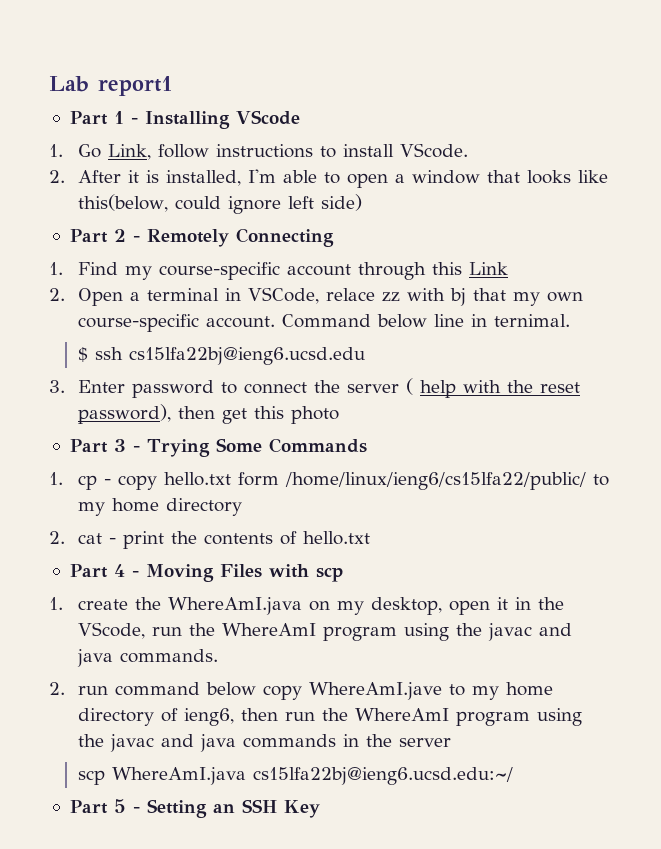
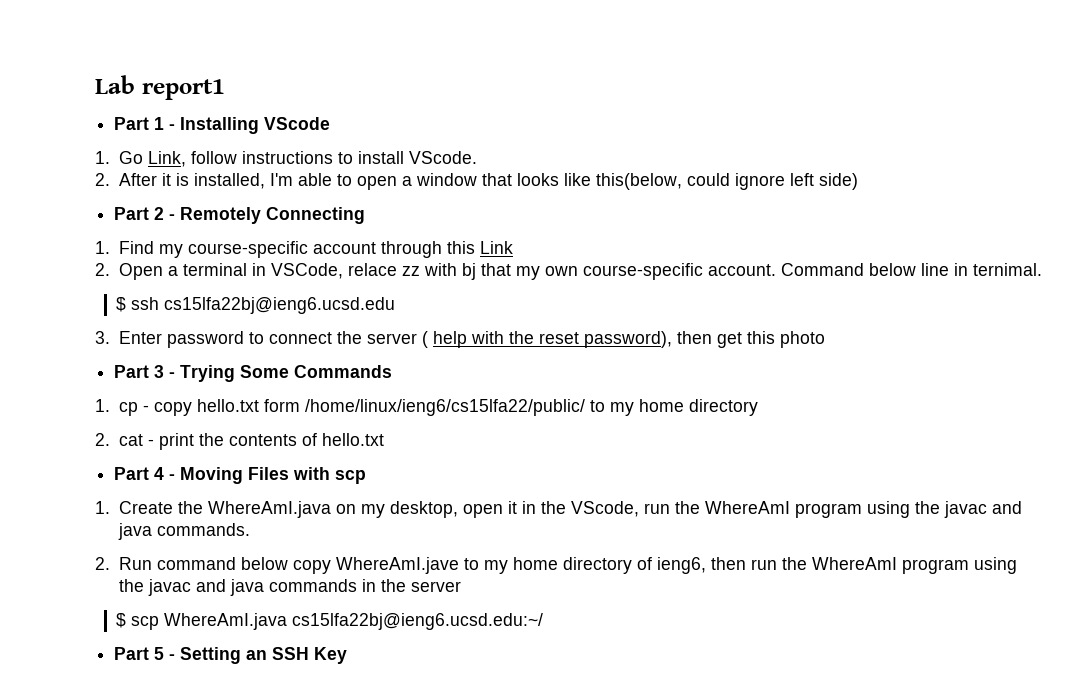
[77,599,128,610] create -> [118,501,173,514] Create
[77,686,108,695] run -> [118,557,152,570] Run
(451, 742) none -> [116,613,127,628] $

